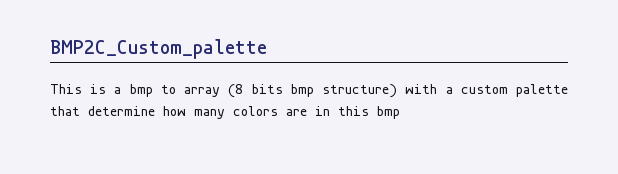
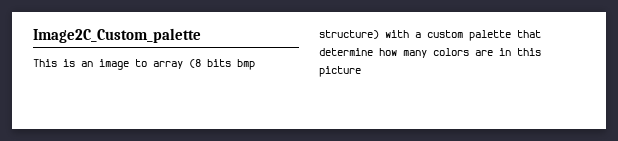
[50,39,267,59] BMP2C_Custom_palette -> [33,28,201,43] Image2C_Custom_palette
[114,84,153,97] a bmp -> [81,59,129,70] an image
[377,106,400,119] bmp -> [319,66,361,77] picture

